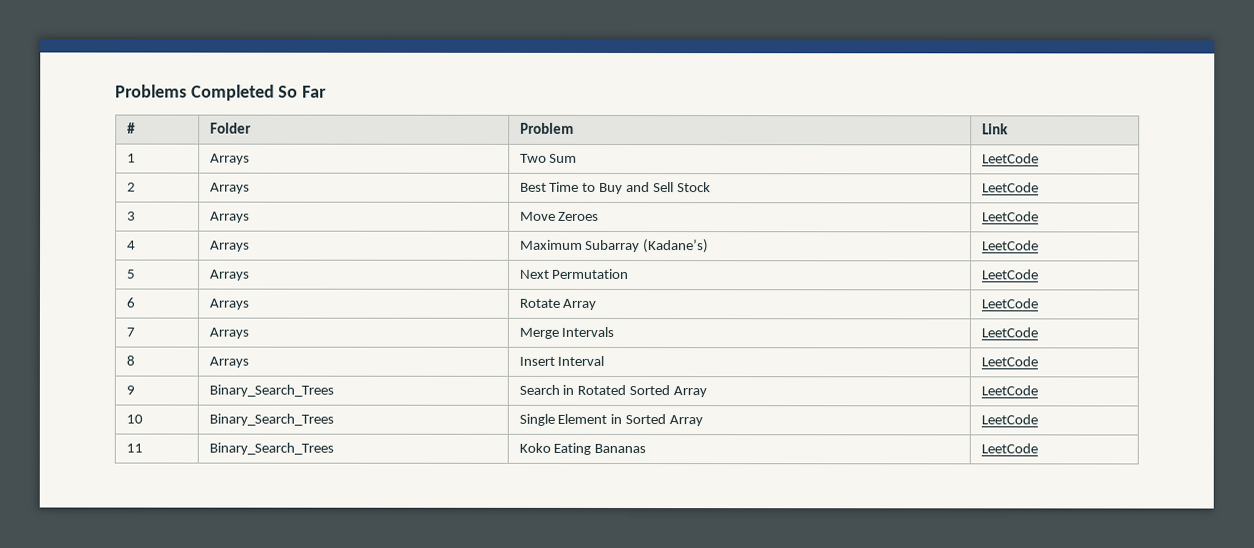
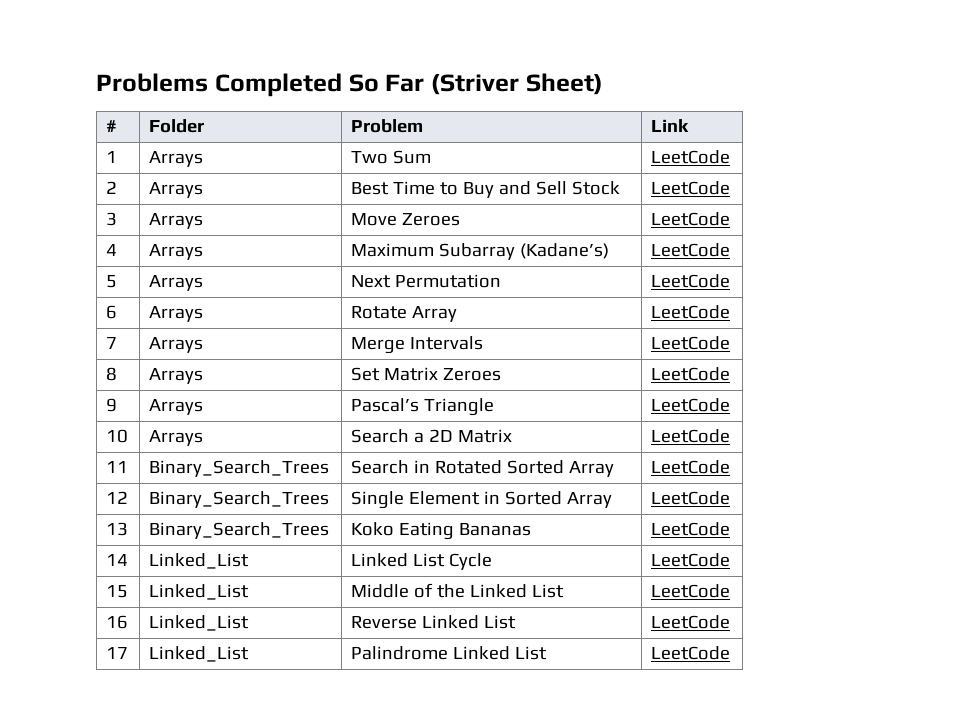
(328, 91) none -> [431,73,603,95] (Striver Sheet)
[518,355,605,366] Insert Interval -> [351,367,502,381] Set Matrix Zeroes
(135, 390) none -> [149,399,204,415] [351,398,495,416] [651,398,731,412] [106,429,129,443] [149,430,204,446] [351,429,513,443] [651,429,731,443] [106,461,129,473] | Arrays | Pascal’s Triangle | LeetCode // 10 | Arrays | Search a 2D Matrix | LeetCode // 11
[125,414,143,424] 10 -> [106,491,129,504] 12
[125,443,143,453] 11 -> [106,522,129,536] 13
(1038, 448) none -> [106,554,129,566] [149,553,250,569] [351,553,493,570] [651,553,731,567] [106,585,129,598] [149,584,250,600] [351,583,565,598] [651,584,731,598] [106,615,129,629] [149,615,250,631] [351,615,517,629] [651,615,731,629] [106,647,129,659] [149,646,250,662] [351,646,548,660] [651,646,731,660] // 14 | Linked_List | Linked List Cycle | LeetCode // 15 | Linked_List | Middle of the Linked List | LeetCode // 16 | Linked_List | Reverse Linked List | LeetCode // 17 | Linked_List | Palindrome Linked List | LeetCode

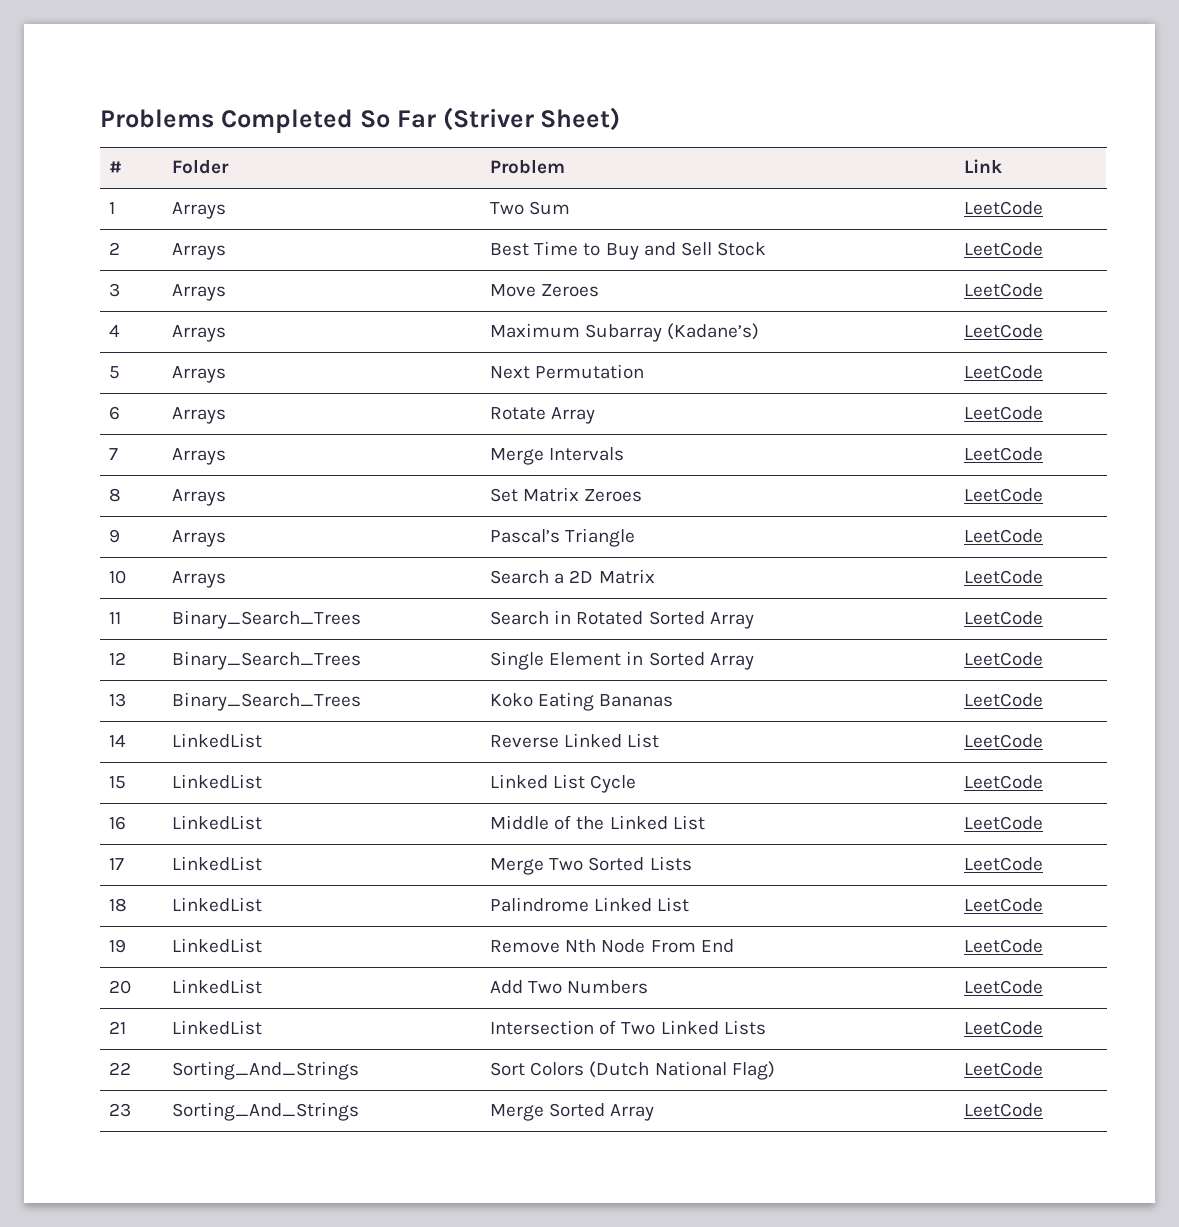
[149,553,250,569] Linked_List -> [172,733,263,748] [490,733,660,748] [964,734,1044,748] [109,776,127,789] [172,774,263,789] LinkedList | Reverse Linked List | LeetCode // 15 | LinkedList
[106,585,129,598] [149,584,250,600] 15 | Linked_List -> [109,816,127,830] [172,815,263,830] 16 | LinkedList
[106,615,129,629] [149,615,250,631] [351,615,517,629] [651,615,731,629] [106,647,129,659] [149,646,250,662] 16 | Linked_List | Reverse Linked List | LeetCode // 17 | Linked_List -> [109,858,125,870] [172,856,263,871] [490,856,692,875] [964,857,1044,871] [109,898,128,912] [172,897,263,912] 17 | LinkedList | Merge Two Sorted Lists | LeetCode // 18 | LinkedList
(731, 653) none -> [109,939,127,953] [172,938,263,953] [490,939,734,953] [964,939,1044,953] [109,980,132,994] [172,979,263,994] [490,980,649,994] [964,980,1044,994] [109,1021,127,1034] [172,1020,263,1035] [490,1020,766,1035] [964,1021,1044,1035] [109,1062,132,1075] [172,1061,360,1080] [490,1061,775,1080] [964,1062,1044,1076] [109,1103,132,1117] [172,1102,360,1121] [490,1103,655,1121] [964,1103,1044,1117] // 19 | LinkedList | Remove Nth Node From End | LeetCode // 20 | LinkedList | Add Two Numbers | LeetCode // 21 | LinkedList | Intersection of Two Linked Lists | LeetCode // 22 | Sorting_And_Strings | Sort Colors (Dutch National Flag) | LeetCode // 23 | Sorting_And_Strings | Merge Sorted Array | LeetCode

